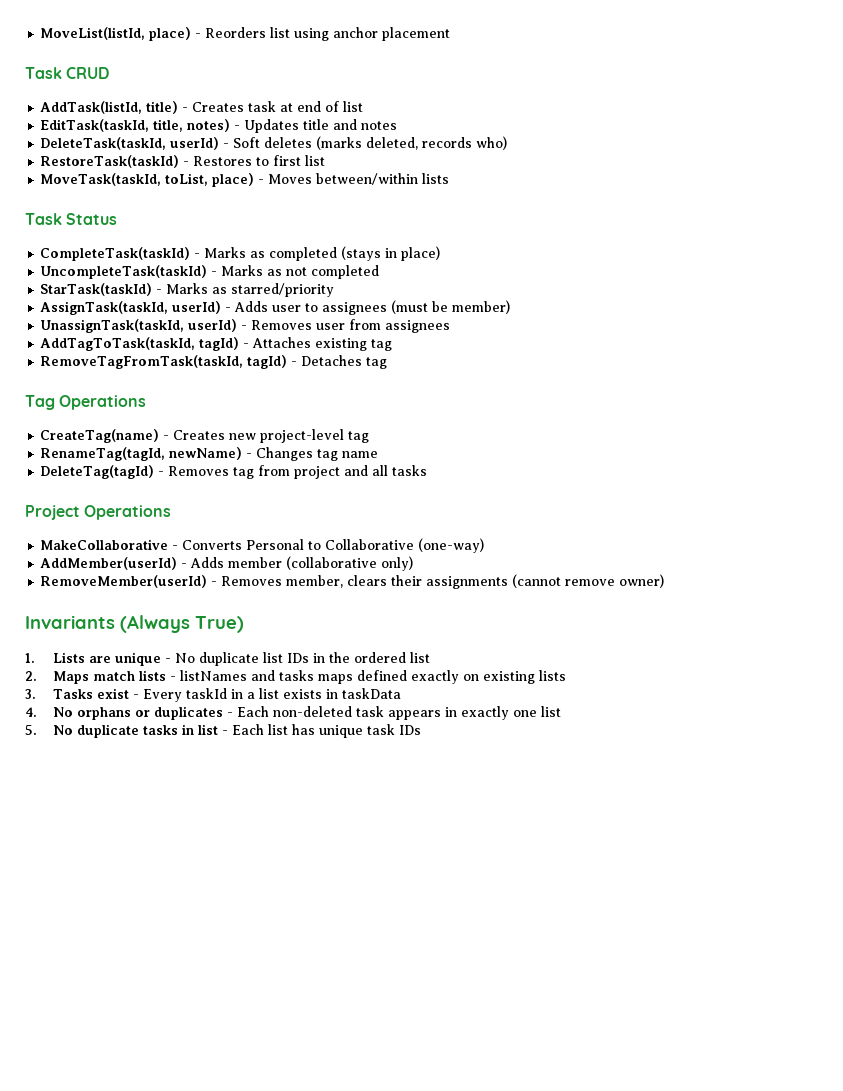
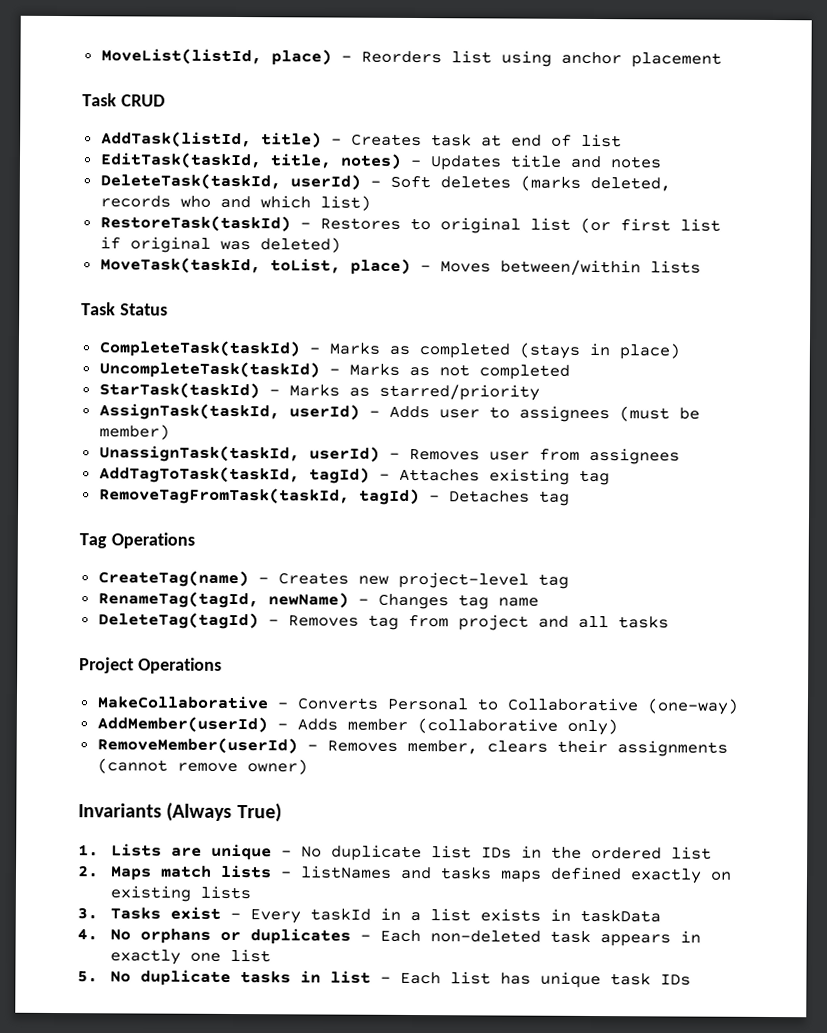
[476,136,508,150] who) -> [179,195,371,211] who and which list)
(270, 161) none -> [439,217,611,234] original list (or
(326, 160) none -> [99,236,341,253] if original was deleted)

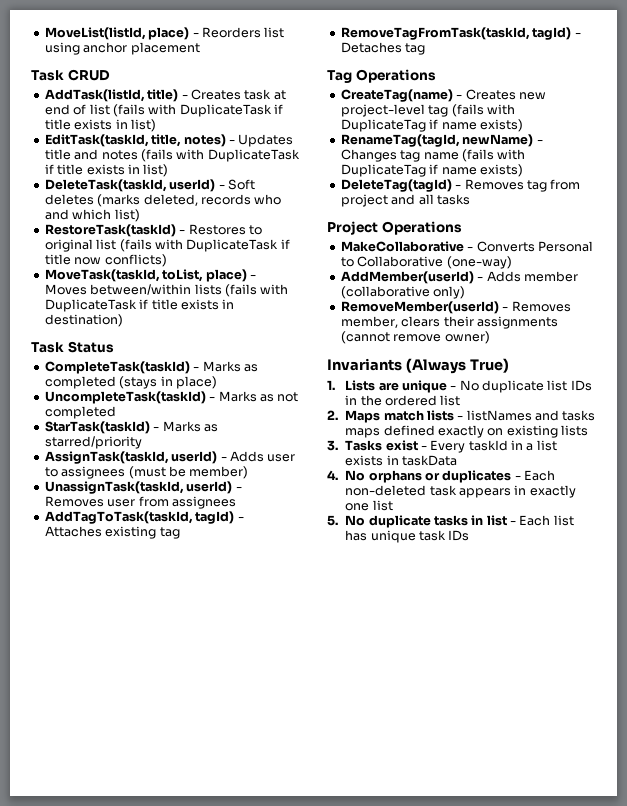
(622, 140) none -> [112,104,283,117] [44,119,156,132] (fails with DuplicateTask if title exists in list)
(662, 162) none -> [140,149,300,162] [44,164,169,177] (fails with DuplicateTask if title exists in list)
[579,217,721,234] [99,236,341,253] (or first list if original was deleted) -> [119,239,290,252] [44,254,167,267] (fails with DuplicateTask if title now conflicts)
(701, 267) none -> [224,284,289,297] [44,299,235,312] [44,314,123,327] (fails with DuplicateTask if title exists in destination)
(569, 581) none -> [451,104,515,117] [340,119,523,132] (fails with DuplicateTag if name exists)
(539, 602) none -> [461,149,526,162] [340,164,523,177] (fails with DuplicateTag if name exists)

